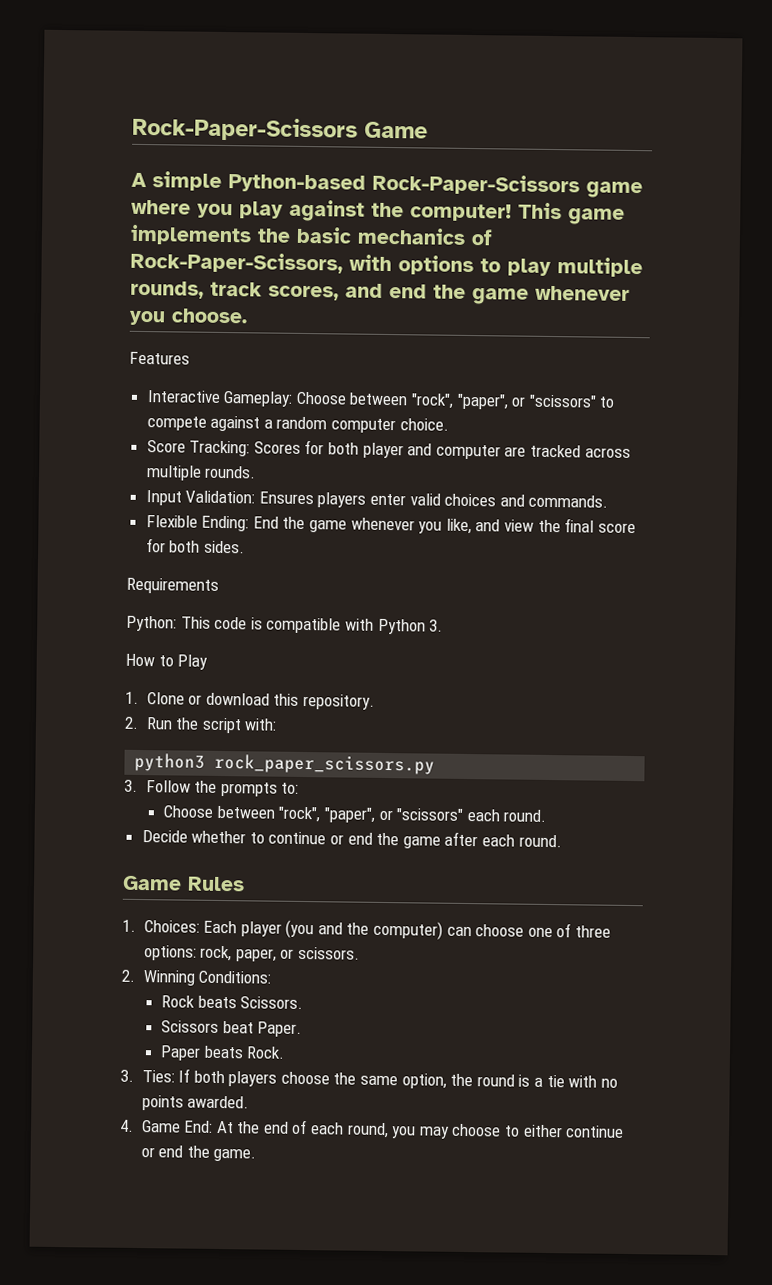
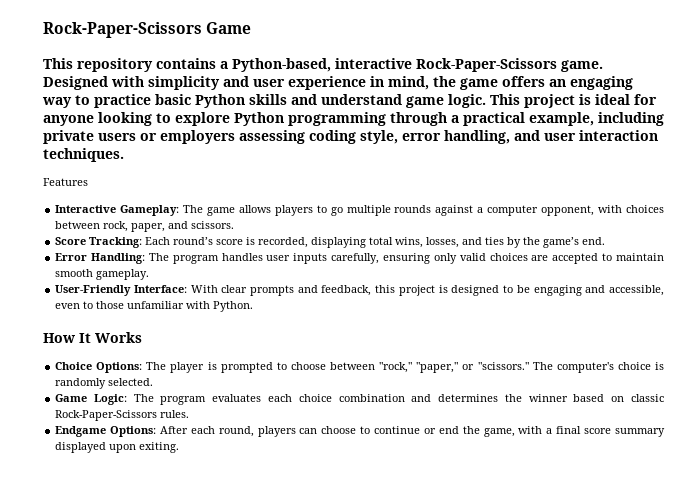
[131,171,643,199] [131,199,625,225] [130,224,493,246] [130,251,643,278] [130,280,630,305] [129,308,248,326] [129,351,190,365] [146,390,616,410] [146,415,449,434] [146,439,631,460] [145,465,257,481] [145,490,609,508] [145,515,636,535] [145,538,245,554] [126,577,219,594] [126,615,444,635] [125,653,209,670] [125,691,375,710] [124,716,278,734] [134,752,436,775] [124,779,300,797] [163,805,547,823] [141,830,247,844] A simple Python-based Rock-Paper-Scissors game where you play against the computer! This game implements the basic mechanics of Rock-Paper-Scissors, with options to play multiple rounds, track scores, and end the game whenever you choose. // Features // Interactive Gameplay: Choose between "rock", "paper", or "scissors" to compete against a random computer choice. // Score Tracking: Scores for both player and computer are tracked across multiple rounds. // Input Validation: Ensures players enter valid choices and commands. // Flexible Ending: End the game whenever you like, and view the final score for both sides. // Requirements // Python: This code is compatible with Python 3. // How to Play // 1. Clone or download this repository. // 2. Run the script with: // python3 rock_paper_scissors.py // 3. Follow the prompts to: // Choose between "rock", "paper", or "scissors" each round. // Decide whether -> [43,58,603,72] [43,76,633,90] [42,94,657,108] [43,112,664,126] [43,130,658,144] [43,148,124,162] [43,178,88,186] [55,205,664,216] [55,221,235,232] [55,237,606,248] [55,253,665,264] [55,269,150,280] [55,285,665,296] [55,301,254,312] [43,332,142,343] [55,362,664,373] [55,378,154,389] [55,394,664,405] [55,410,190,421] [55,426,357,437] This repository contains a Python-based, interactive Rock-Paper-Scissors game. Designed with simplicity and user experience in mind, the game offers an engaging way to practice basic Python skills and understand game logic. This project is ideal for anyone looking to explore Python programming through a practical example, including private users or employers assessing coding style, error handling, and user interaction techniques. // Features // Interactive Gameplay: The game allows players to go multiple rounds against a computer opponent, with choices between rock, paper, and scissors. // Score Tracking: Each round’s score is recorded, displaying total wins, losses, and ties by the game’s end. // Error Handling: The program handles user inputs carefully, ensuring only valid choices are accepted to maintain smooth gameplay. // User-Friendly Interface: With clear prompts and feedback, this project is designed to be engaging and accessible, even to those unfamiliar with Python. // How It Works // Choice Options: The player is prompted to choose between "rock," "paper," or "scissors." The computer's choice is randomly selected. // Game Logic: The program evaluates each choice combination and determines the winner based on classic Rock-Paper-Scissors rules. // Endgame Options: After each round, players can choose
[402,831,562,849] [122,875,245,892] [122,919,612,940] [143,945,360,962] [121,969,272,986] [161,995,304,1010] [161,1020,303,1038] [160,1045,286,1061] [120,1068,618,1089] [141,1095,250,1111] [120,1119,625,1139] [140,1145,257,1162] game after each round. // Game Rules // 1. Choices: Each player (you and the computer) can choose one of three options: rock, paper, or scissors. // 2. Winning Conditions: // Rock beats Scissors. // Scissors beat Paper. // Paper beats Rock. // 3. Ties: If both players choose the same option, the round is a tie with no points awarded. // 4. Game End: At the end of each round, you may choose to either continue or end the game. -> [483,426,665,437] [55,442,180,453] game, with a final score summary displayed upon exiting.

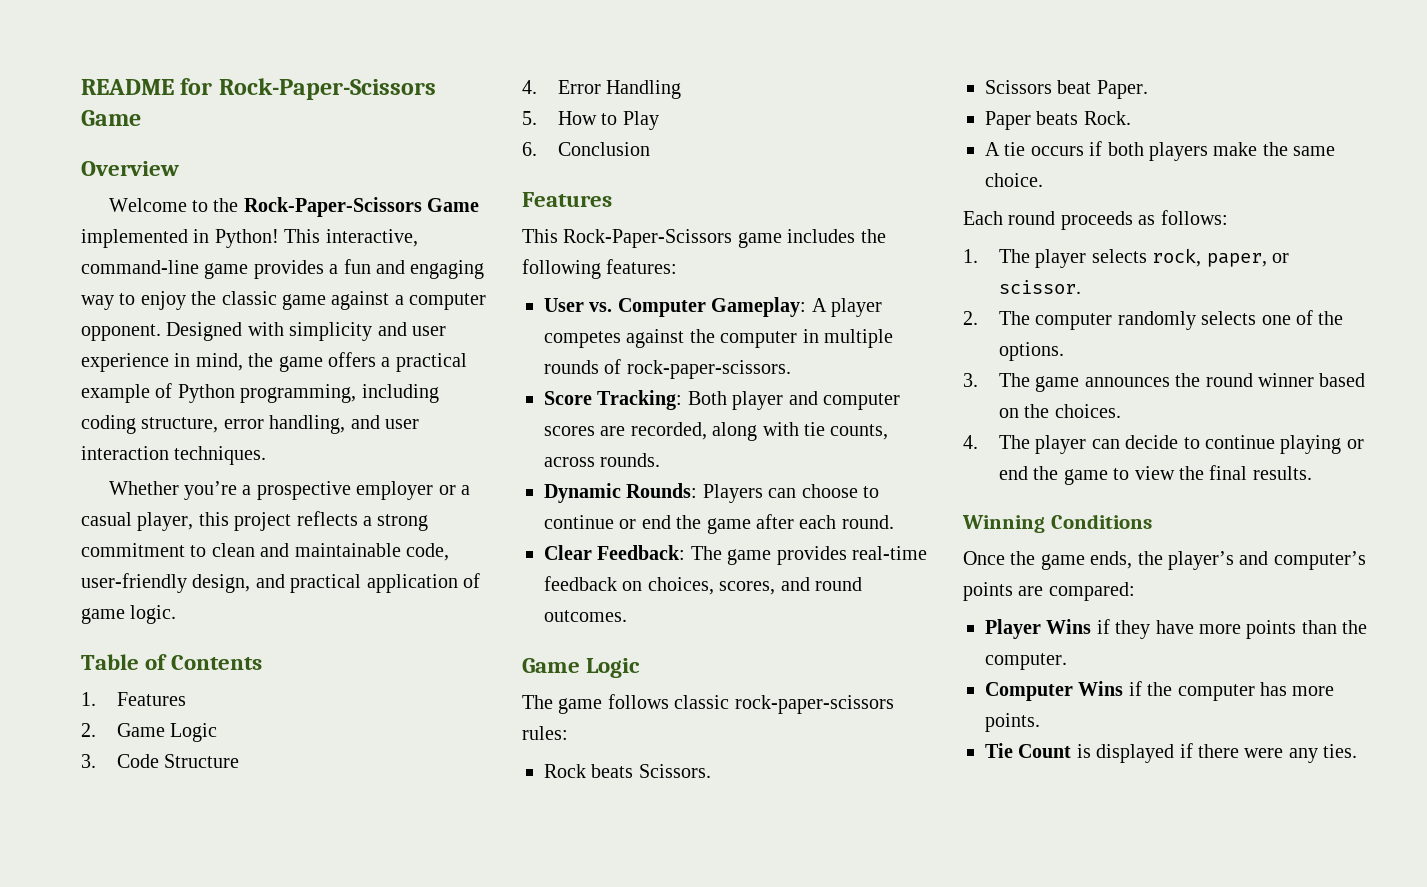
(43, 30) none -> [81,78,213,95] README for
[43,58,603,72] This repository contains a Python-based, interactive Rock-Paper-Scissors game. -> [81,161,179,176] [108,197,480,217] [81,229,418,248] [81,259,485,279] [81,291,487,310] [81,324,161,341] Overview // Welcome to the Rock-Paper-Scissors Game implemented in Python! This interactive, command-line game provides a fun and engaging way to enjoy the classic game against a computer opponent.
[549,76,633,90] [42,94,657,108] [43,112,664,126] [43,130,398,144] an engaging way to practice basic Python skills and understand game logic. This project is ideal for anyone looking to explore Python programming through a practical example, including private users or employers assessing coding style, -> [381,353,467,372] [81,383,439,403] [81,415,219,434] a practical example of Python programming, including coding structure,
[43,178,88,186] [55,205,664,216] [55,221,235,232] [55,237,606,248] [55,253,665,264] [55,269,150,280] [55,285,665,296] [55,301,254,312] [43,332,142,343] [55,362,664,373] [55,378,154,389] [55,394,664,405] [55,410,190,421] [55,426,296,437] Features // Interactive Gameplay: The game allows players to go multiple rounds against a computer opponent, with choices between rock, paper, and scissors. // Score Tracking: Each round’s score is recorded, displaying total wins, losses, and ties by the game’s end. // Error Handling: The program handles user inputs carefully, ensuring only valid choices are accepted to maintain smooth gameplay. // User-Friendly Interface: With clear prompts and feedback, this project is designed to be engaging and accessible, even to those unfamiliar with Python. // How It Works // Choice Options: The player is prompted to choose between "rock," "paper," or "scissors." The computer's choice is randomly selected. // Game Logic: The program evaluates each choice combination and determines the winner based on classic Rock-Paper-Scissors rules. // Endgame Options: After each round, players -> [108,481,471,500] [81,511,429,531] [81,543,449,561] [81,573,480,593] [81,605,177,624] [81,654,263,670] [81,692,187,706] [81,723,218,742] [81,754,240,768] [522,80,682,99] [522,111,659,130] [522,142,651,156] [522,192,612,207] [522,229,886,248] [522,259,678,279] [544,297,882,317] [544,329,893,348] [544,359,791,379] [544,390,900,410] [544,422,889,441] [544,453,661,467] [544,483,763,503] Whether you’re a prospective employer or a casual player, this project reflects a strong commitment to clean and maintainable code, user-friendly design, and practical application of game logic. // Table of Contents // 1. Features // 2. Game Logic // 3. Code Structure // 4. Error Handling // 5. How to Play // 6. Conclusion // Features // This Rock-Paper-Scissors game includes the following features: // User vs. Computer Gameplay: A player competes against the computer in multiple rounds of rock-paper-scissors. // Score Tracking: Both player and computer scores are recorded, along with tie counts, across rounds. // Dynamic Rounds: Players
[483,426,665,437] [55,442,180,453] game, with a final score summary displayed upon exiting. -> [706,514,894,534] [544,545,927,565] [544,576,862,595] [544,610,627,622] [522,658,641,678] [522,694,894,714] [522,726,568,740] [544,764,711,778] [985,80,1148,99] [985,111,1131,130] [985,141,1336,161] [985,173,1043,187] [963,210,1228,230] [963,248,1290,268] [999,280,1082,294] [963,310,1344,330] [999,342,1065,361] [963,373,1366,392] [999,404,1121,418] [963,435,1364,454] [999,465,1312,485] [962,514,1152,533] [963,551,1366,570] [963,582,1135,601] [985,619,1368,639] [985,653,1067,670] [985,681,1335,701] [985,713,1040,732] [985,743,1358,763] game after each round. // Clear Feedback: The game provides real-time feedback on choices, scores, and round outcomes. // Game Logic // The game follows classic rock-paper-scissors rules: // Rock beats Scissors. // Scissors beat Paper. // Paper beats Rock. // A tie occurs if both players make the same choice. // Each round proceeds as follows: // 1. The player selects rock, paper, or scissor. // 2. The computer randomly selects one of the options. // 3. The game announces the round winner based on the choices. // 4. The player can decide to continue playing or end the game to view the final results. // Winning Conditions // Once the game ends, the player’s and computer’s points are compared: // Player Wins if they have more points than the computer. // Computer Wins if the computer has more points. // Tie Count is displayed if there were any ties.

